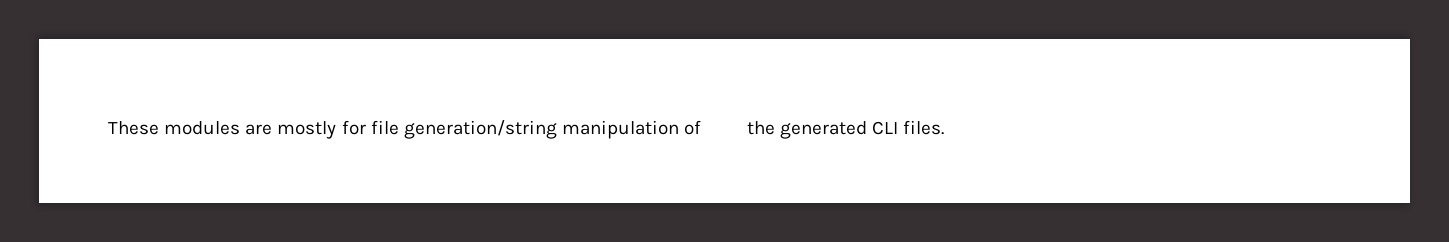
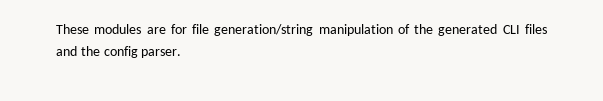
[277,121,337,139] mostly -> (166, 30) none
[903,120,945,135] files. -> [524,24,547,34] [56,46,182,58] files and the config parser.

